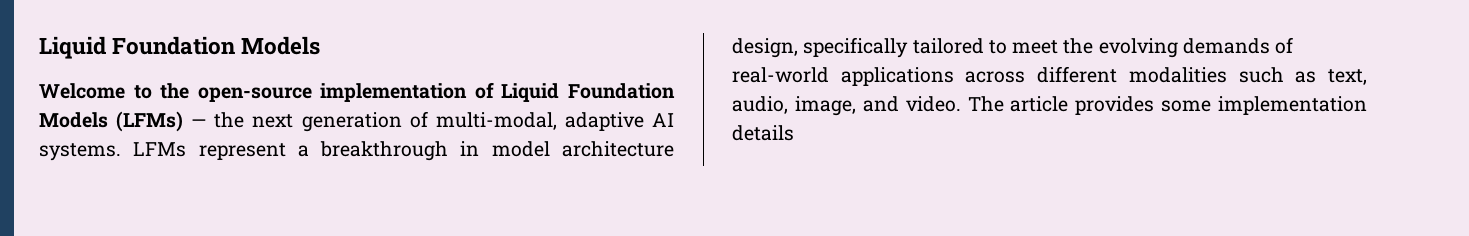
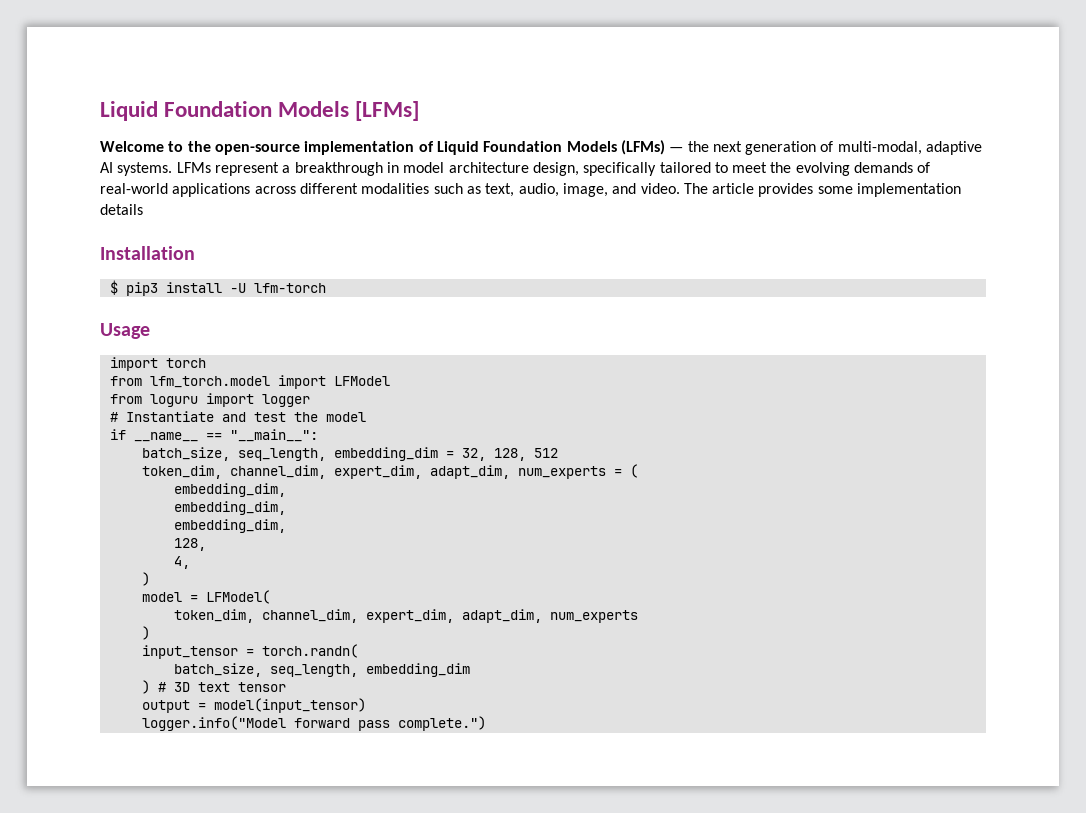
[39,36,321,59] Liquid Foundation Models -> [100,101,420,121] Liquid Foundation Models [LFMs]
(794, 133) none -> [100,246,195,260] [109,280,326,296] [100,323,150,339] [109,357,206,371] [109,375,390,389] [109,393,310,407] [109,411,366,422] [109,429,318,442] [141,447,558,461] [141,464,638,479] [173,483,286,497] [173,501,286,515] [173,519,286,533] [173,538,206,551] [173,556,190,569] [141,572,150,586] [141,590,270,604] [173,609,638,623] [141,626,150,640] [141,644,358,659] [173,663,470,677] [141,680,286,694] [141,698,366,713] [141,716,486,731] // Installation // $ pip3 install -U lfm-torch // Usage // import torch // from lfm_torch.model import LFModel // from loguru import logger // # Instantiate and test the model // if __name__ == "__main__": // batch_size, seq_length, embedding_dim = 32, 128, 512 // token_dim, channel_dim, expert_dim, adapt_dim, num_experts = ( // embedding_dim, // embedding_dim, // embedding_dim, // 128, // 4, // ) // model = LFModel( // token_dim, channel_dim, expert_dim, adapt_dim, num_experts // ) // input_tensor = torch.randn( // batch_size, seq_length, embedding_dim // ) # 3D text tensor // output = model(input_tensor) // logger.info("Model forward pass complete.")

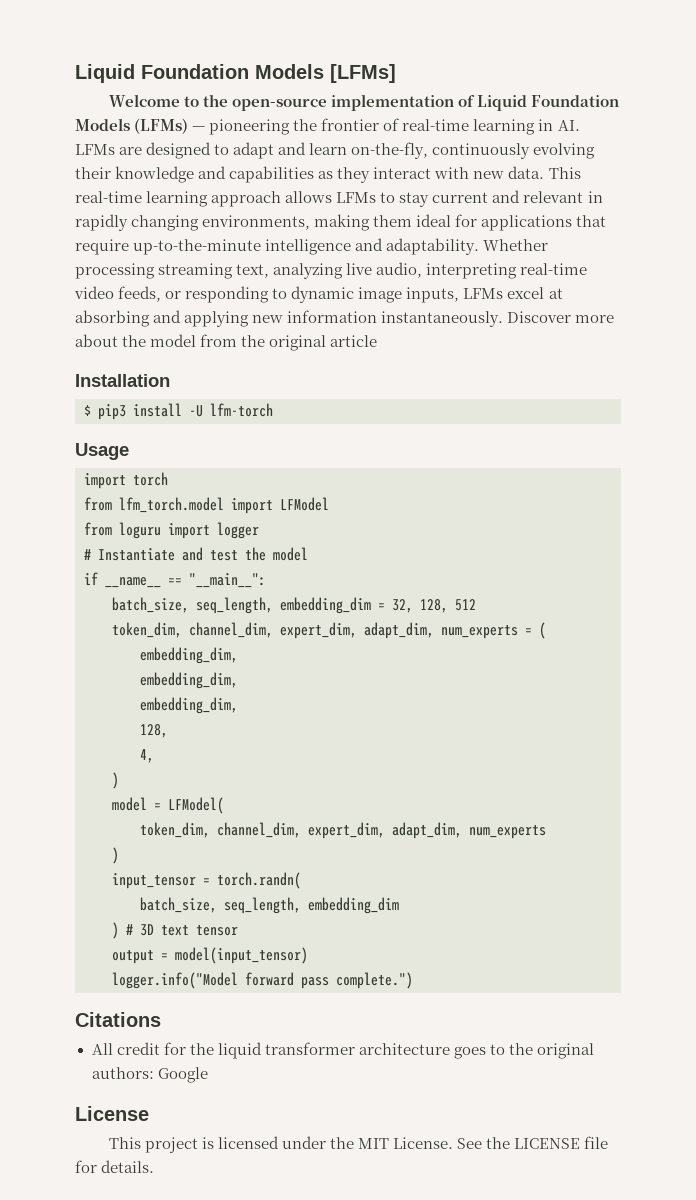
[687,141,983,155] [100,162,931,176] [100,183,962,197] [100,204,143,215] the next generation of multi-modal, adaptive AI systems. LFMs represent a breakthrough in model architecture design, specifically tailored to meet the evolving demands of real-world applications across different modalities such as text, audio, image, and video. The article provides some implementation details -> [209,118,580,135] [75,142,596,159] [75,166,581,183] [75,190,603,207] [75,214,607,231] [75,238,549,255] [75,262,588,279] [74,286,563,303] [75,310,615,327] [75,334,378,351] pioneering the frontier of real-time learning in AI. LFMs are designed to adapt and learn on-the-fly, continuously evolving their knowledge and capabilities as they interact with new data. This real-time learning approach allows LFMs to stay current and relevant in rapidly changing environments, making them ideal for applications that require up-to-the-minute intelligence and adaptability. Whether processing streaming text, analyzing live audio, interpreting real-time video feeds, or responding to dynamic image inputs, LFMs excel at absorbing and applying new information instantaneously. Discover more about the model from the original article
(486, 723) none -> [75,1012,161,1027] [91,1042,594,1059] [91,1067,208,1083] [75,1106,149,1121] [108,1136,609,1153] [75,1160,155,1173] // Citations // All credit for the liquid transformer architecture goes to the original authors: Google // License // This project is licensed under the MIT License. See the LICENSE file for details.

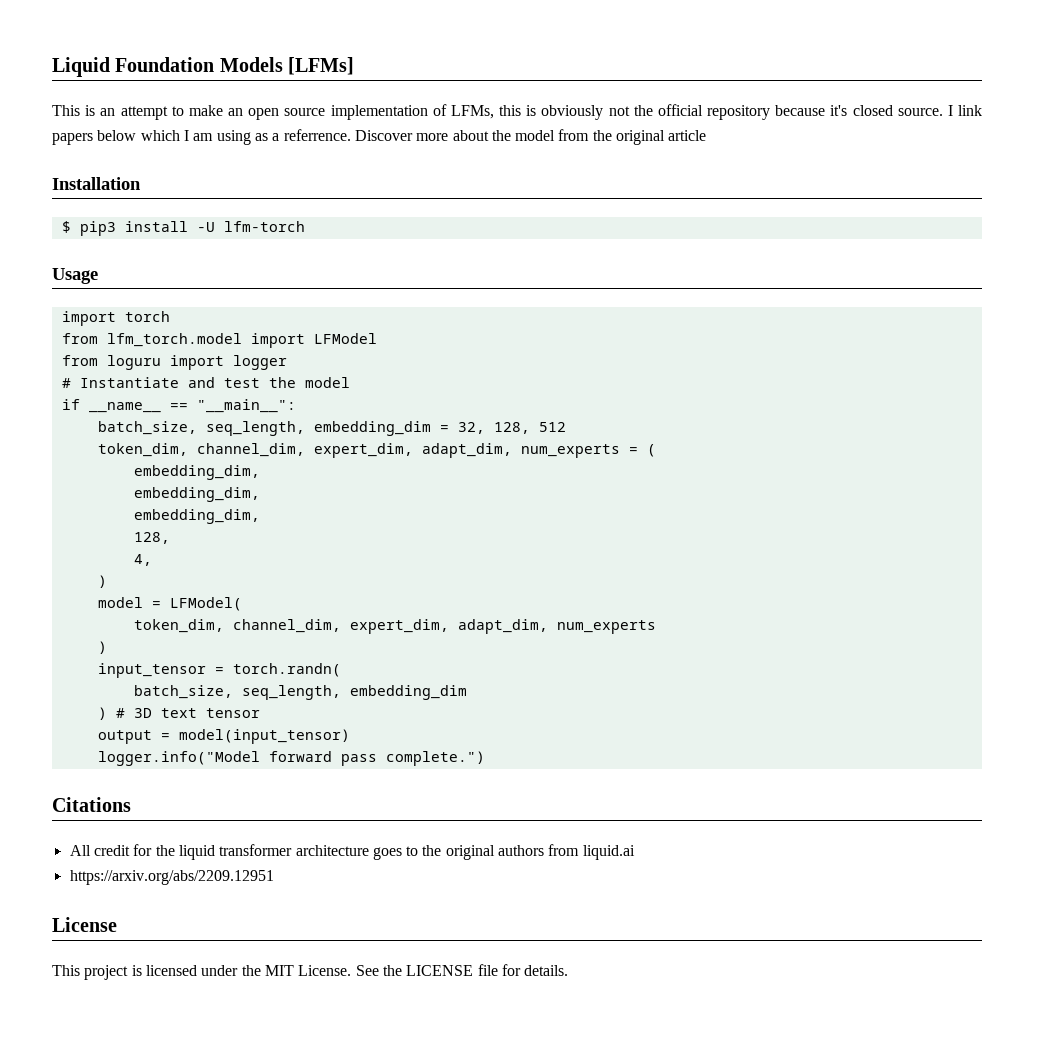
[108,94,620,111] [75,118,580,135] [75,142,596,159] [75,166,581,183] [75,190,603,207] [75,214,607,231] [75,238,549,255] [75,262,588,279] [74,286,563,303] [75,310,504,327] Welcome to the open-source implementation of Liquid Foundation Models (LFMs) — pioneering the frontier of real-time learning in AI. LFMs are designed to adapt and learn on-the-fly, continuously evolving their knowledge and capabilities as they interact with new data. This real-time learning approach allows LFMs to stay current and relevant in rapidly changing environments, making them ideal for applications that require up-to-the-minute intelligence and adaptability. Whether processing streaming text, analyzing live audio, interpreting real-time video feeds, or responding to dynamic image inputs, LFMs excel at absorbing and applying new information instantaneously. -> [52,104,982,120] [52,129,351,145] This is an attempt to make an open source implementation of LFMs, this is obviously not the official repository because it's closed source. I link papers below which I am using as a referrence.
[91,1067,208,1083] authors: Google -> [498,844,635,860] [69,870,274,885] authors from liquid.ai // https://arxiv.org/abs/2209.12951

